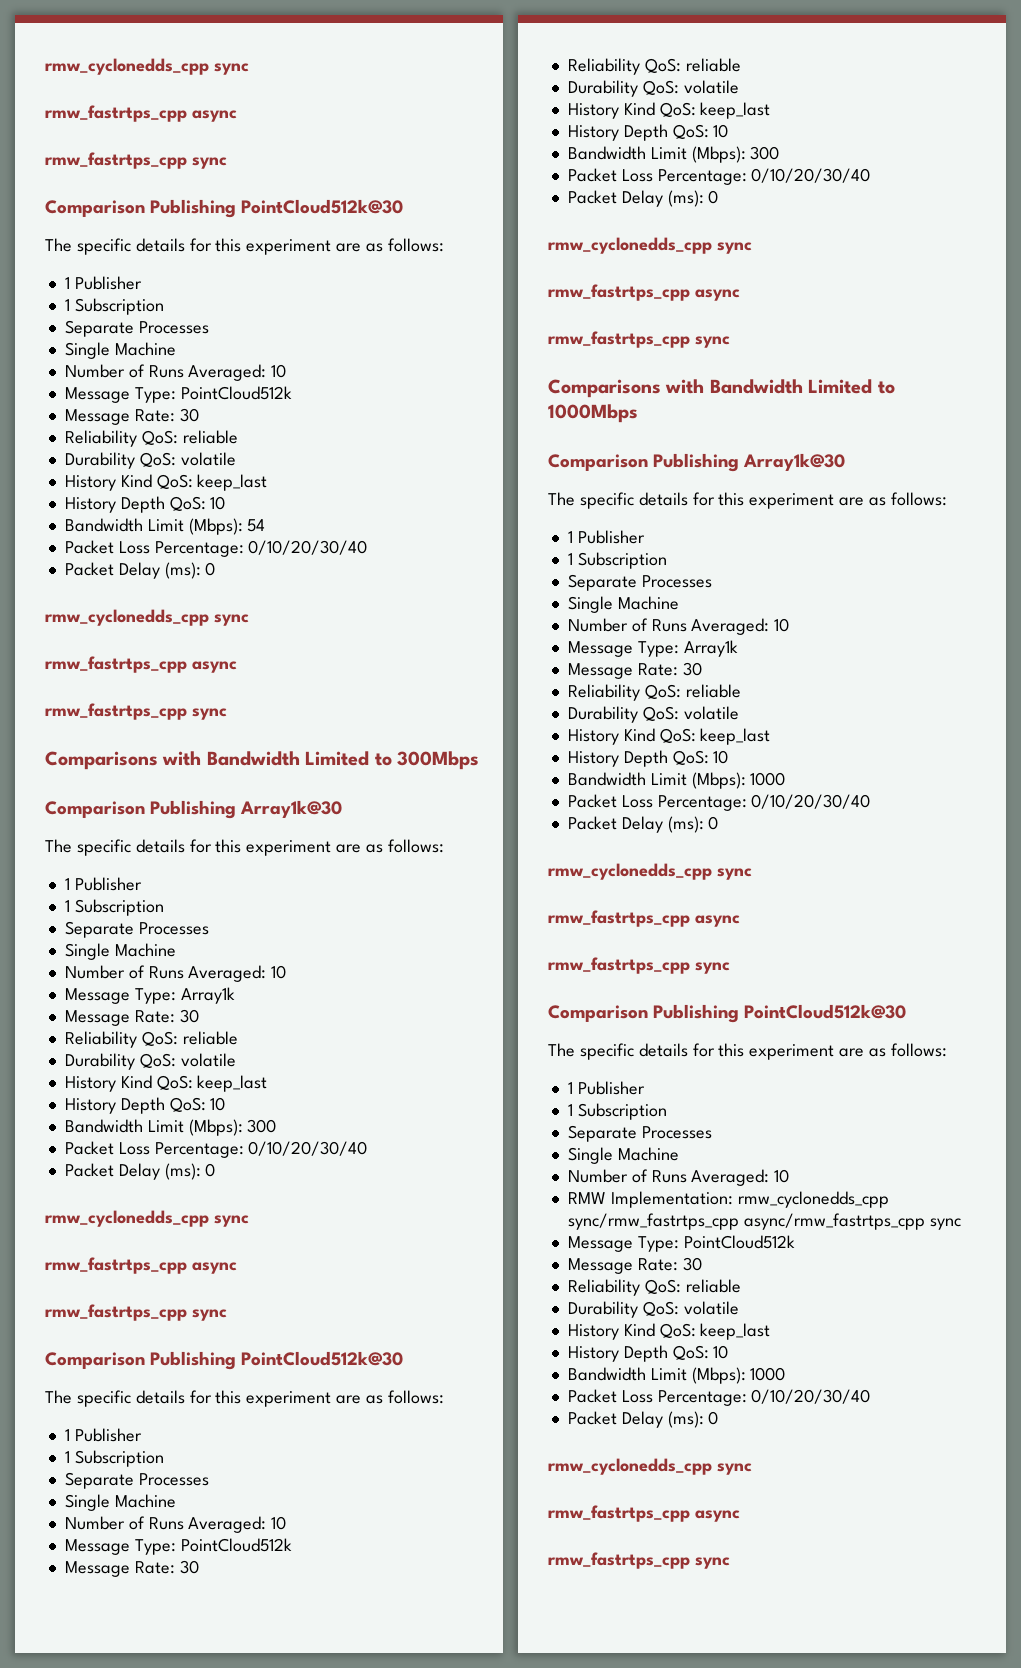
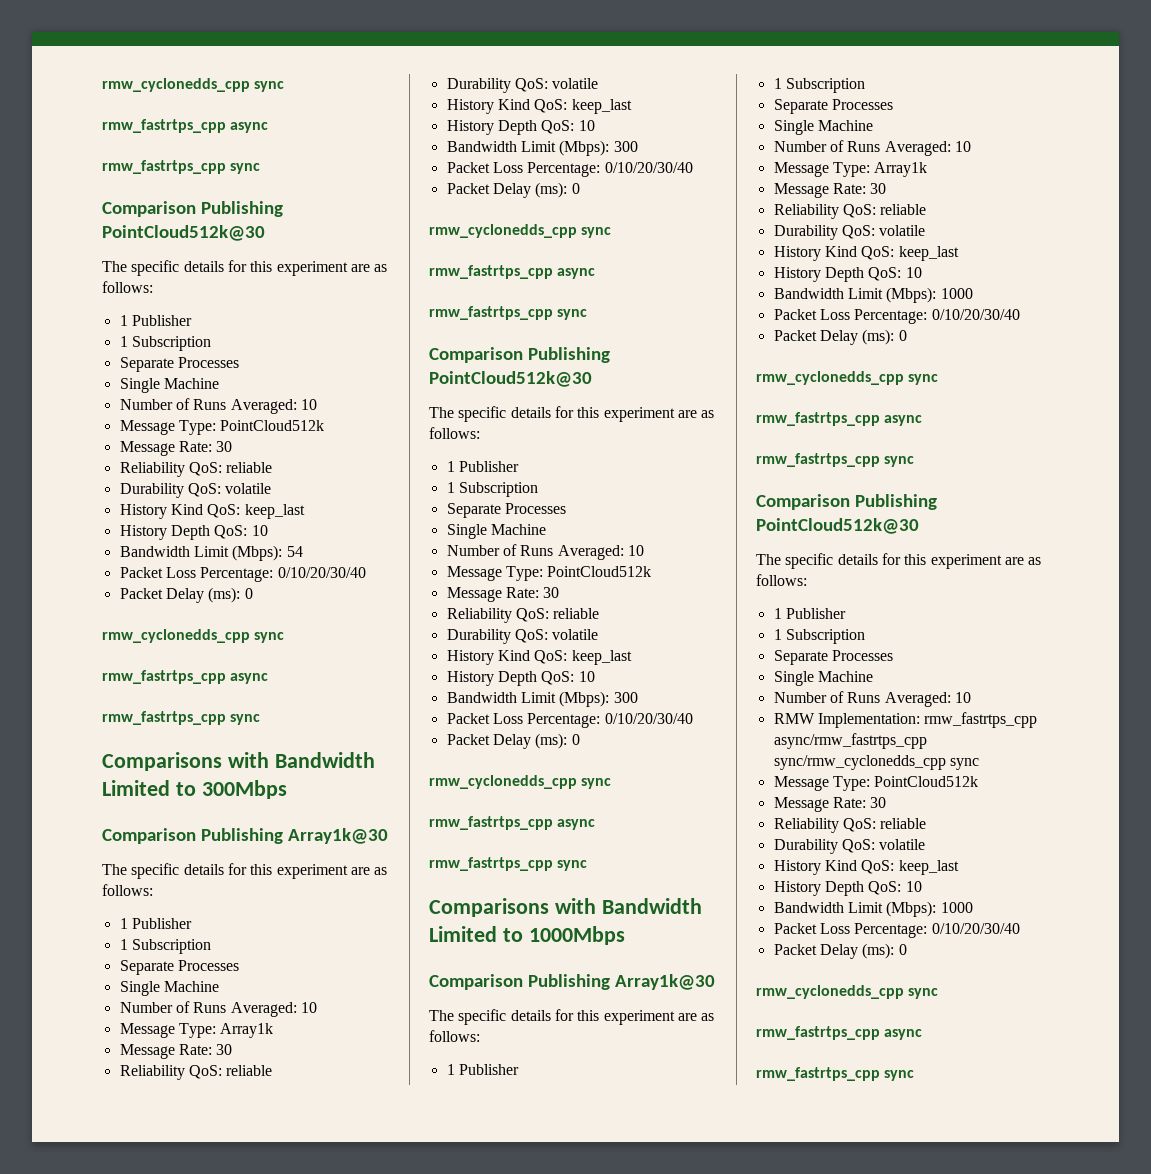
[737,1191,889,1208] [567,1213,925,1230] rmw_cyclonedds_cpp sync/rmw_fastrtps_cpp async/rmw_fastrtps_cpp -> [924,712,1038,728] [773,733,927,749] [773,755,946,770] rmw_fastrtps_cpp async/rmw_fastrtps_cpp sync/rmw_cyclonedds_cpp

